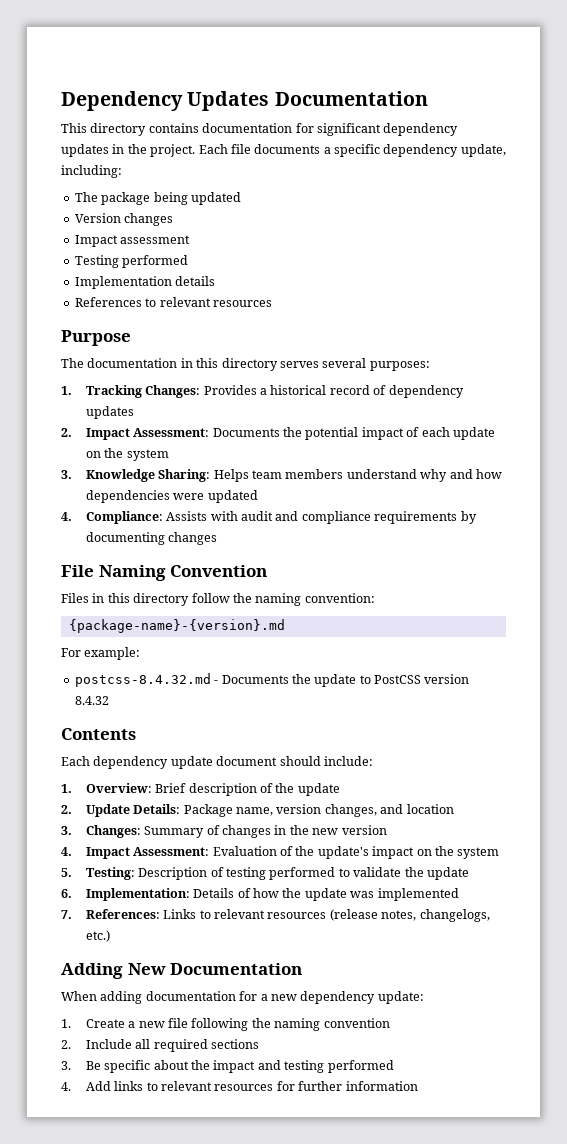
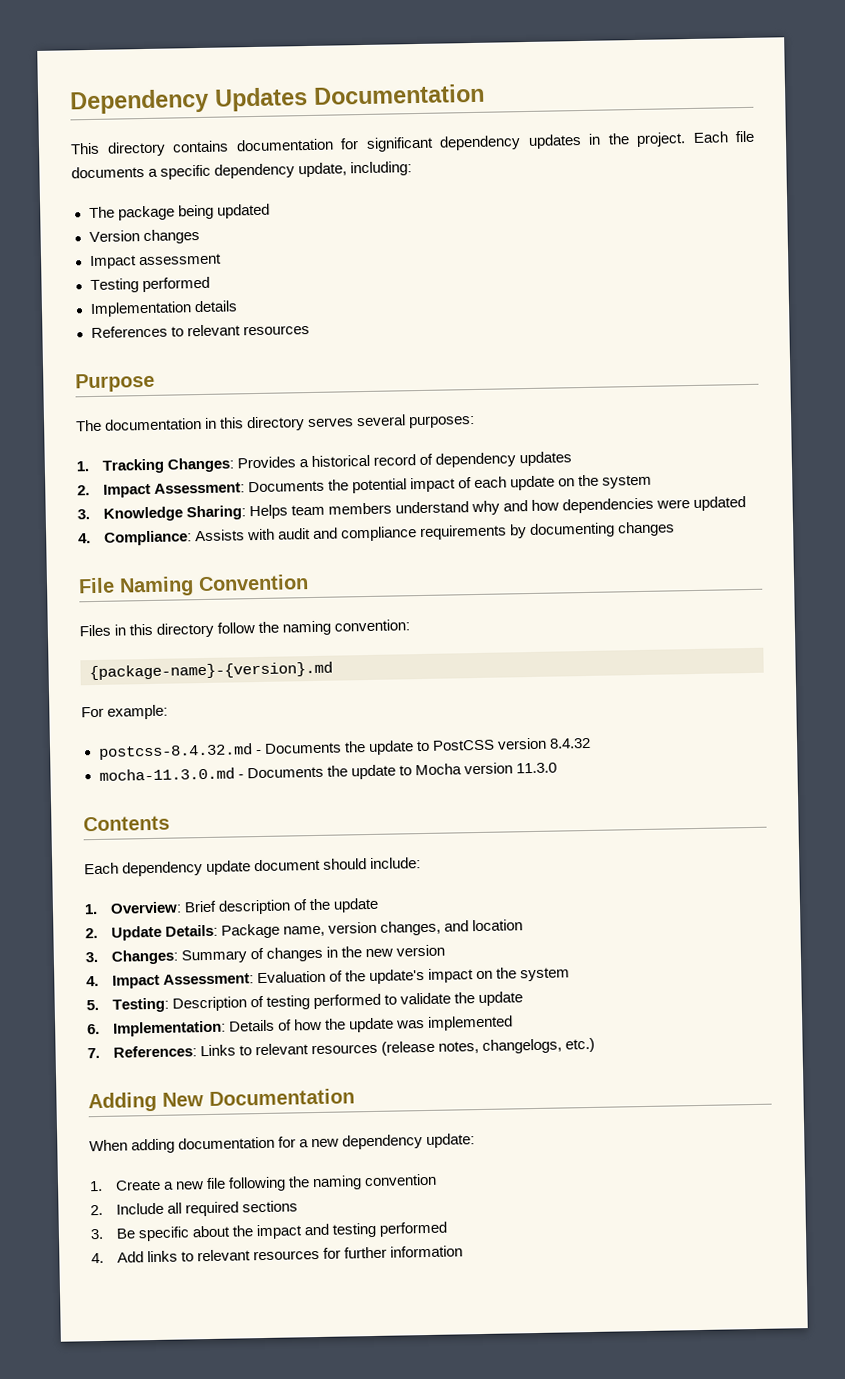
(109, 700) none -> [98,762,557,781] // mocha-11.3.0.md - Documents the update to Mocha version 11.3.0

